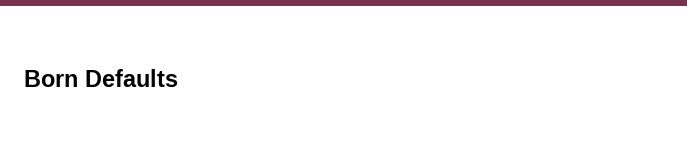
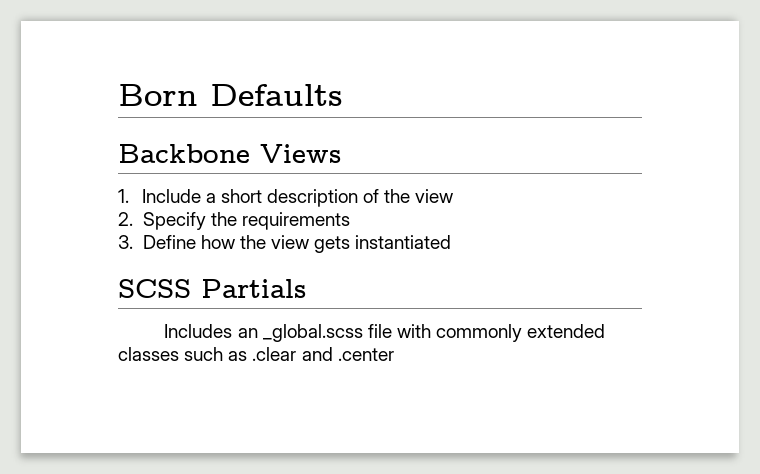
(178, 78) none -> [118,144,341,163] [118,189,454,207] [118,212,350,230] [118,235,452,253] [118,279,306,298] [164,324,606,342] [118,347,394,361] // Backbone Views // 1. Include a short description of the view // 2. Specify the requirements // 3. Define how the view gets instantiated // SCSS Partials // Includes an _global.scss file with commonly extended classes such as .clear and .center

